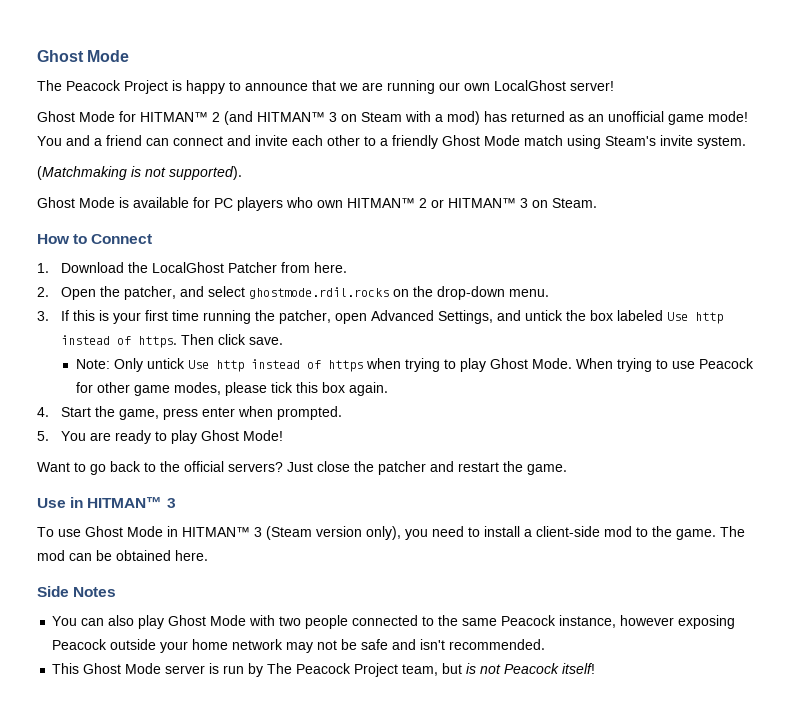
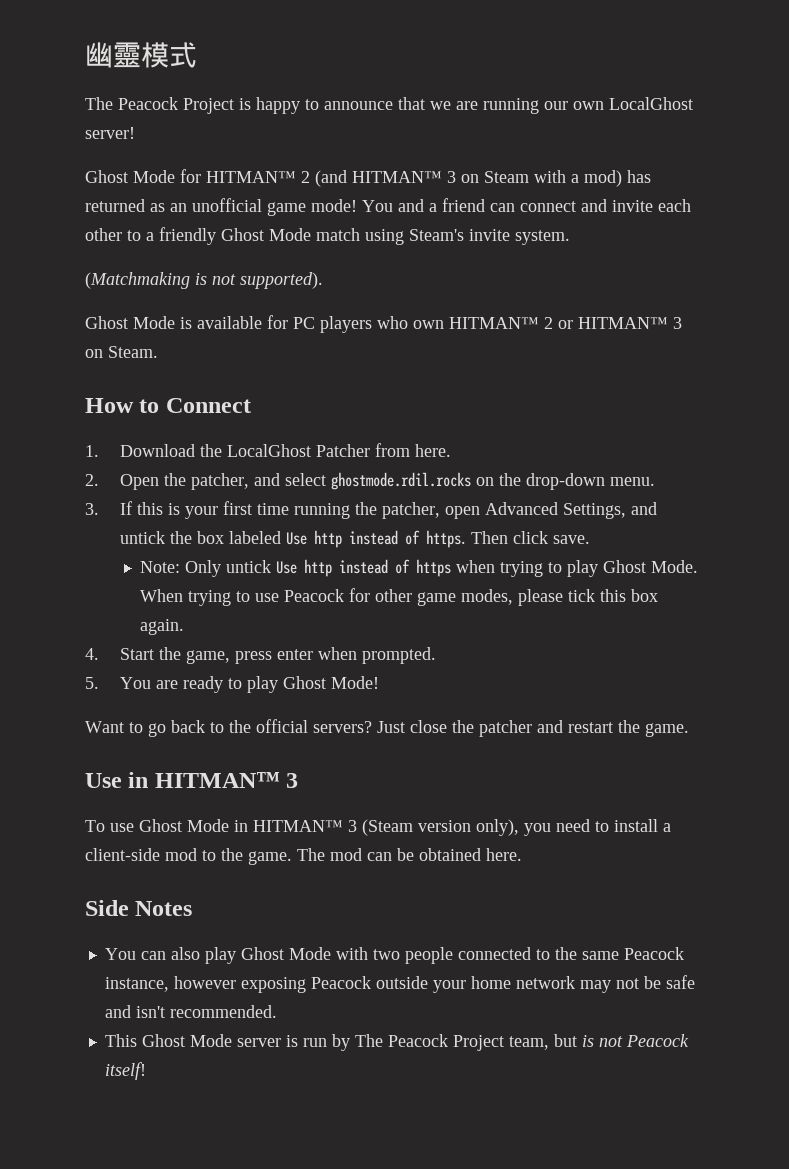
[37,50,130,62] Ghost Mode -> [85,42,197,68] 幽靈模式

